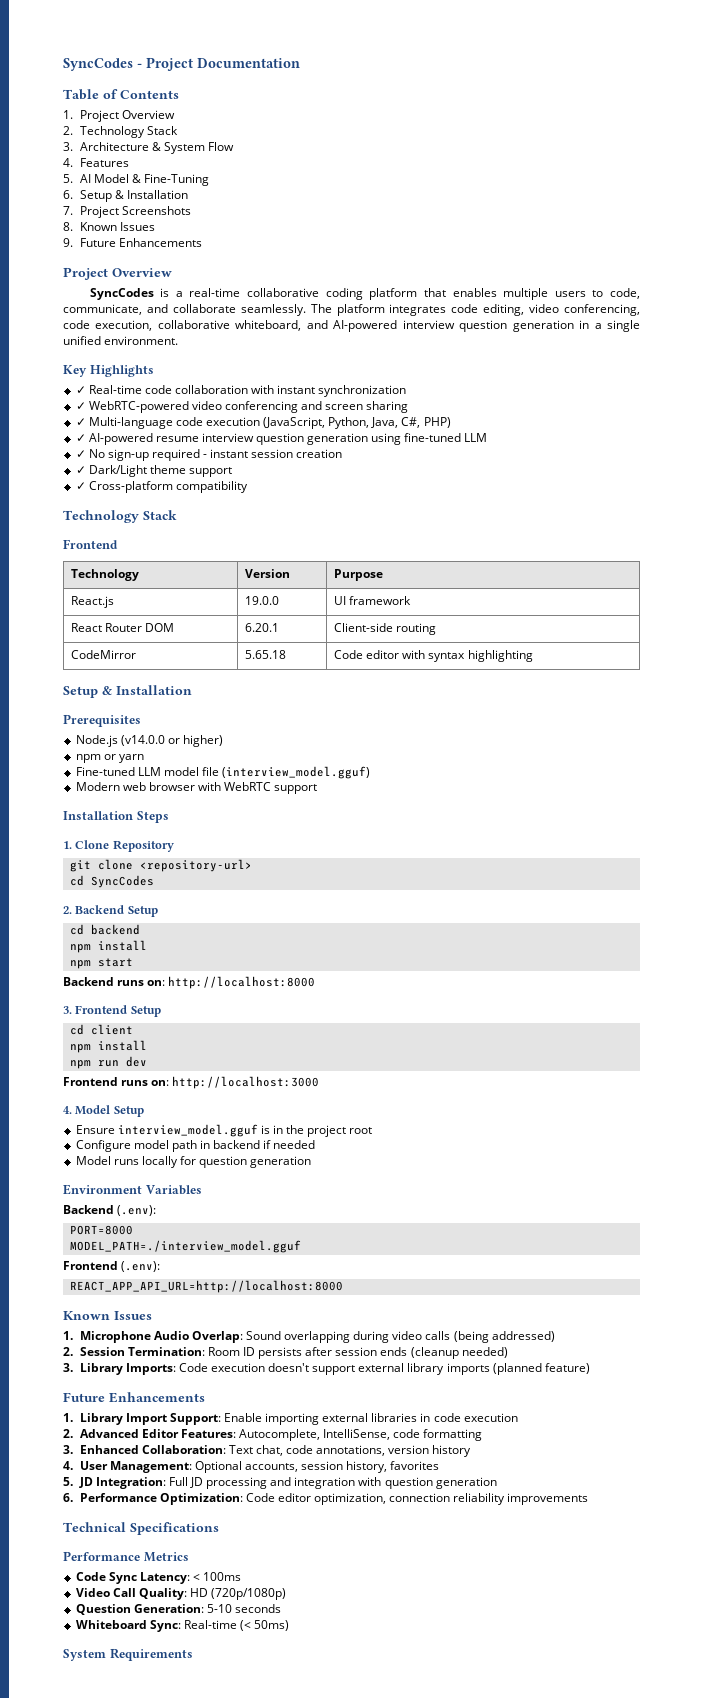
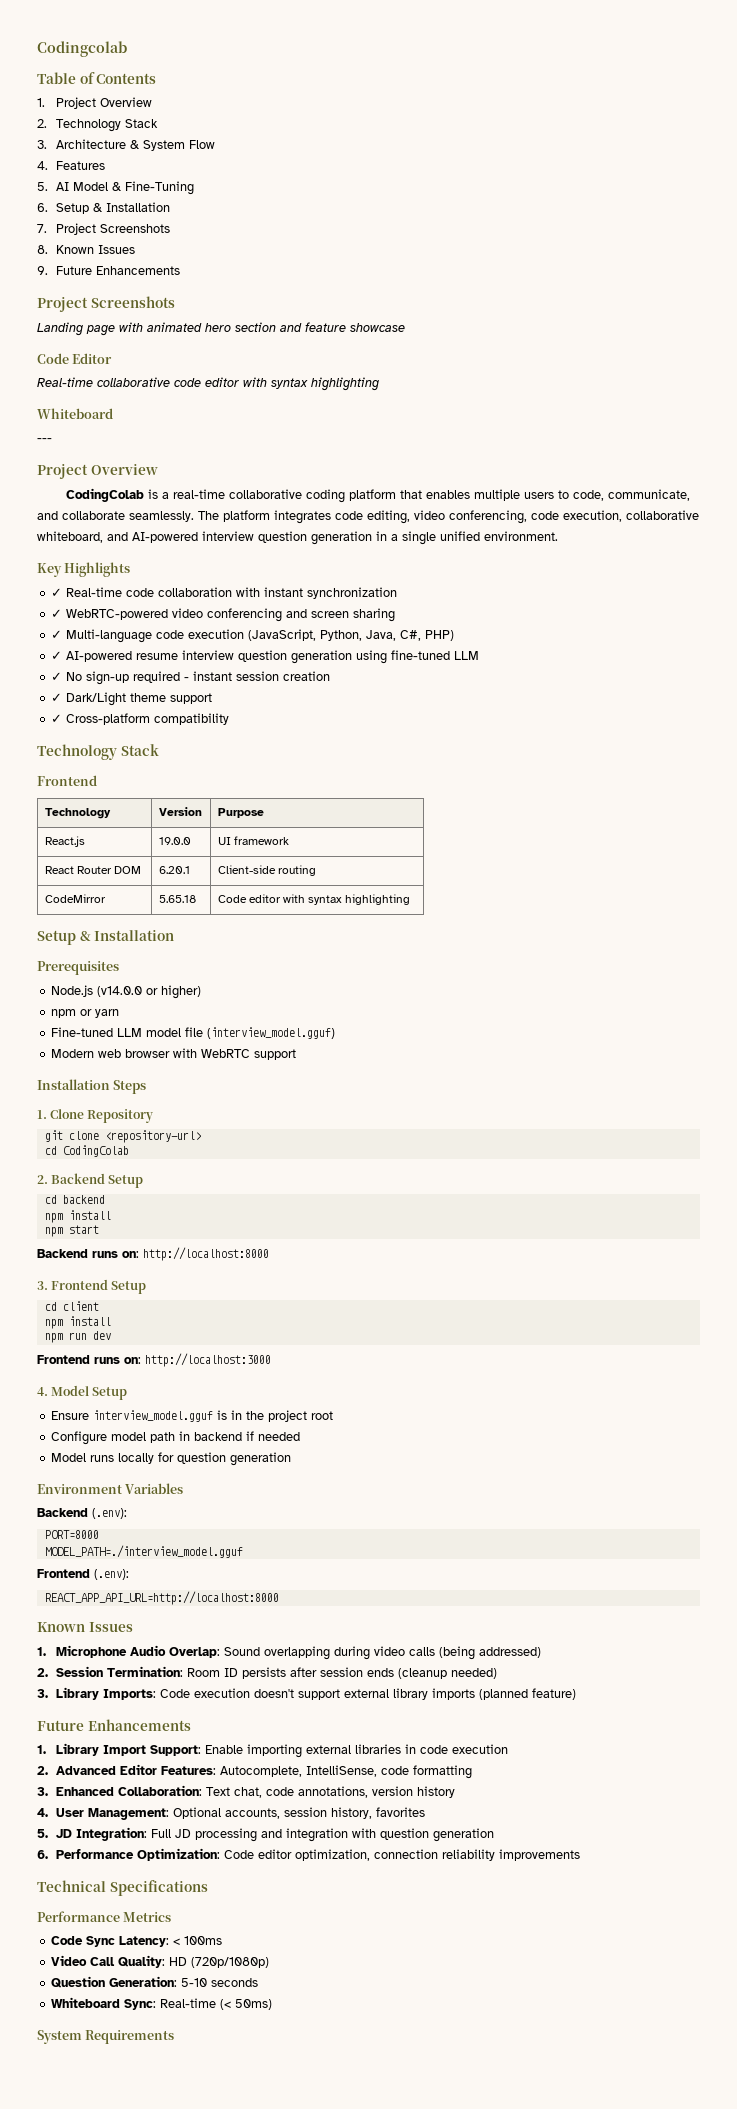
[63,57,300,71] SyncCodes - Project Documentation -> [37,41,127,57] Codingcolab
[63,267,172,280] [89,288,154,300] // Project Overview // SyncCodes -> [37,296,175,312] [37,322,405,336] [37,353,113,364] [37,377,379,391] [37,408,113,419] [37,438,52,442] [37,464,158,479] [65,488,144,502] // Project Screenshots // Landing page with animated hero section and feature showcase // Code Editor // Real-time collaborative code editor with syntax highlighting // Whiteboard // --- // Project Overview // CodingColab
[90,875,154,888] SyncCodes -> [62,1145,129,1157] CodingColab

